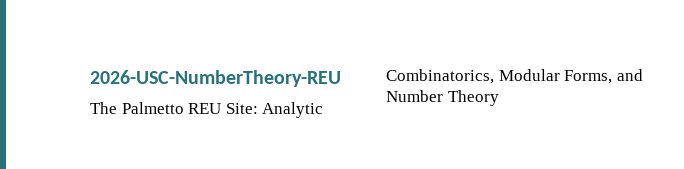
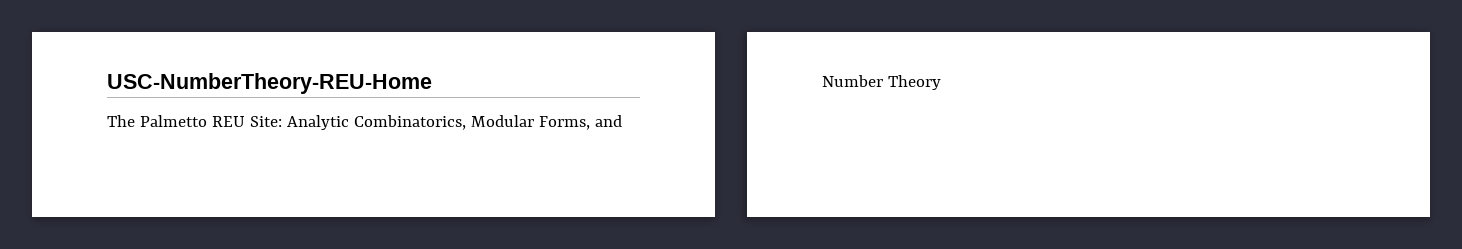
[90,70,341,87] 2026-USC-NumberTheory-REU -> [107,73,432,94] USC-NumberTheory-REU-Home

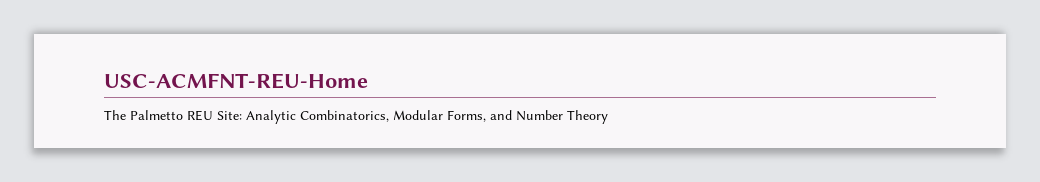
[107,73,432,94] USC-NumberTheory-REU-Home -> [104,73,368,89] USC-ACMFNT-REU-Home

